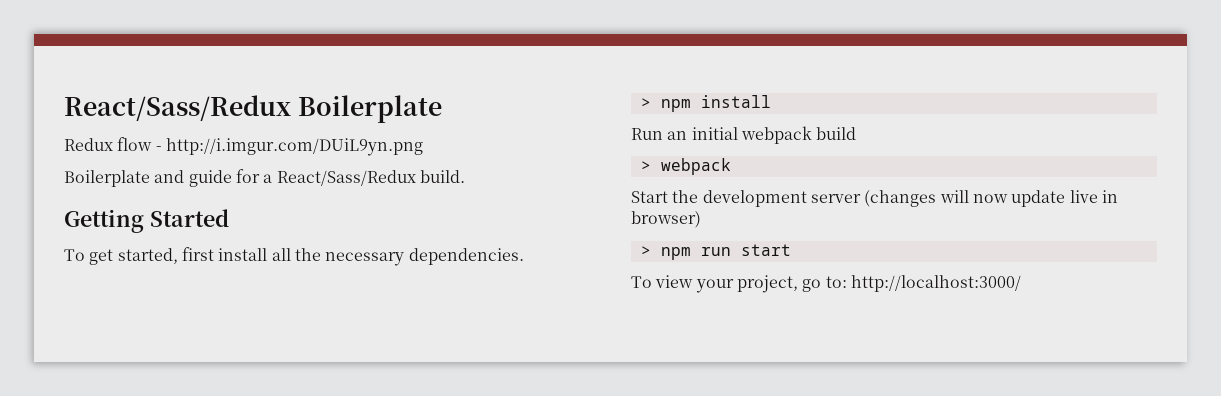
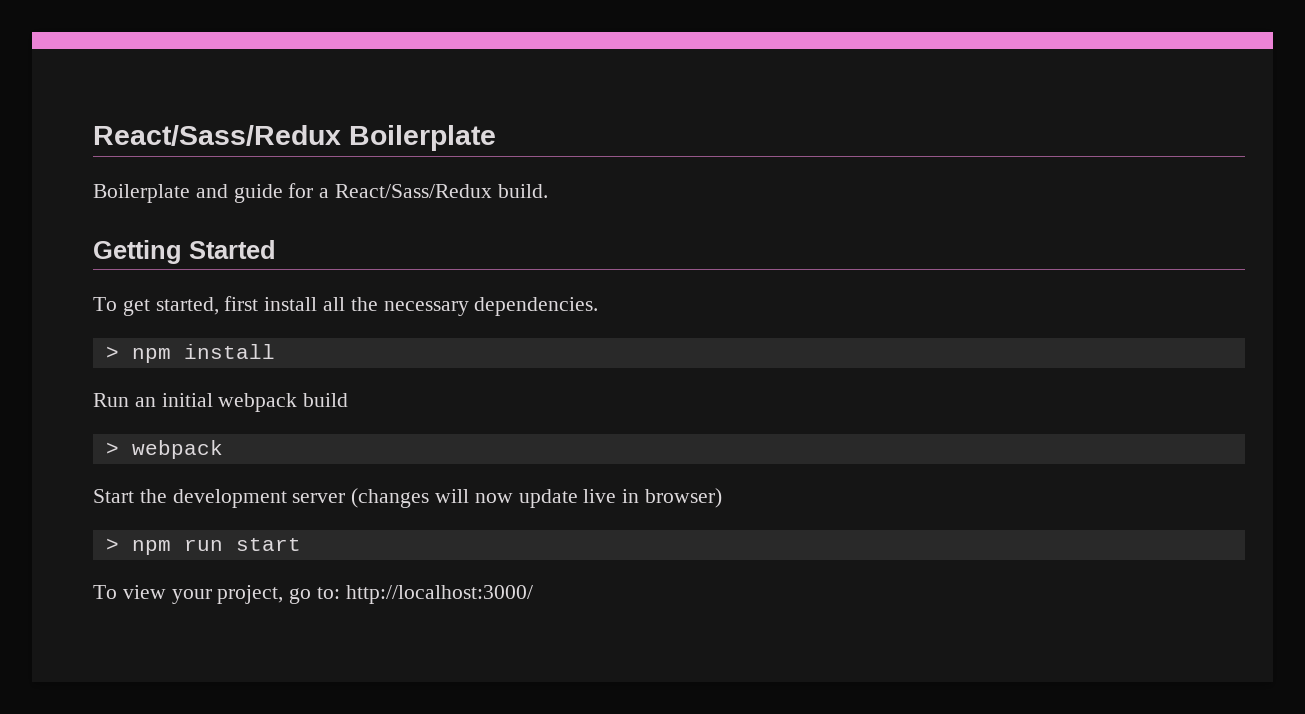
[64,137,423,156] // Redux flow - http://i.imgur.com/DUiL9yn.png -> (496, 138) none

